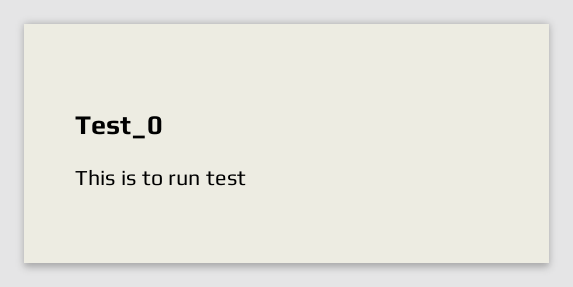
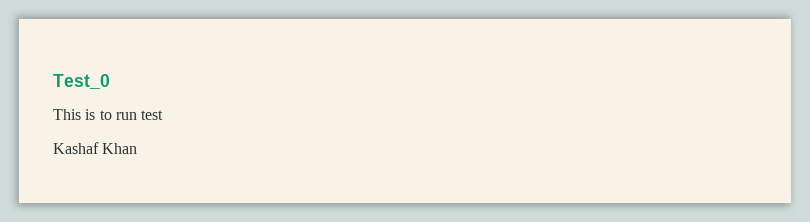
(247, 178) none -> [53,142,138,154] // Kashaf Khan

